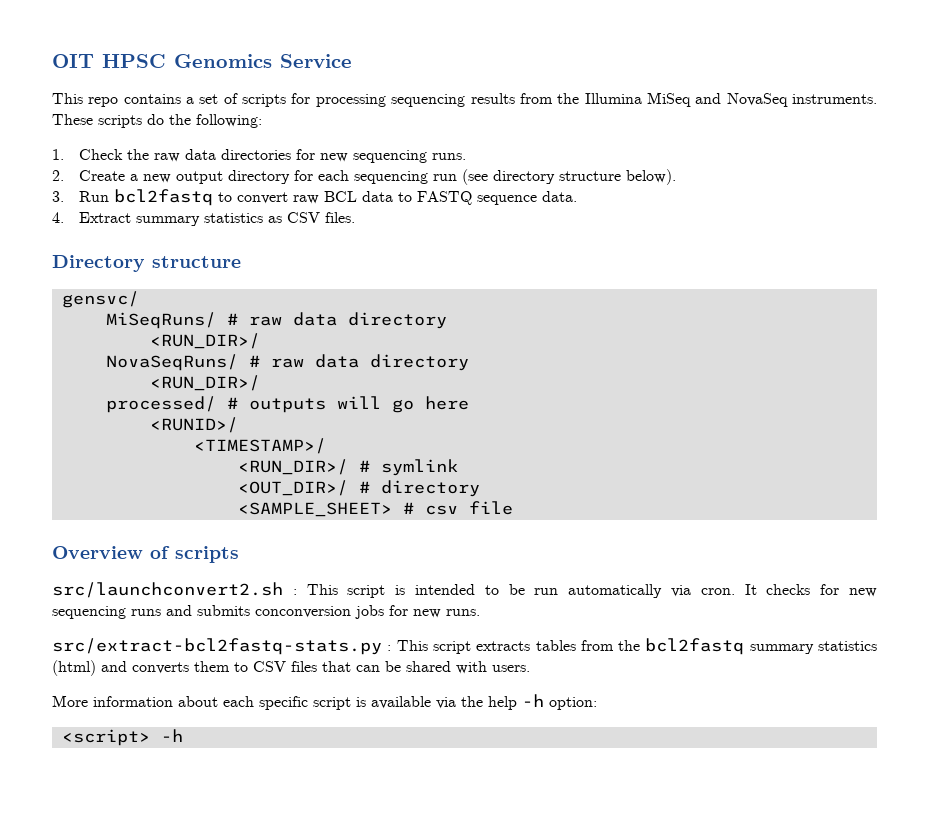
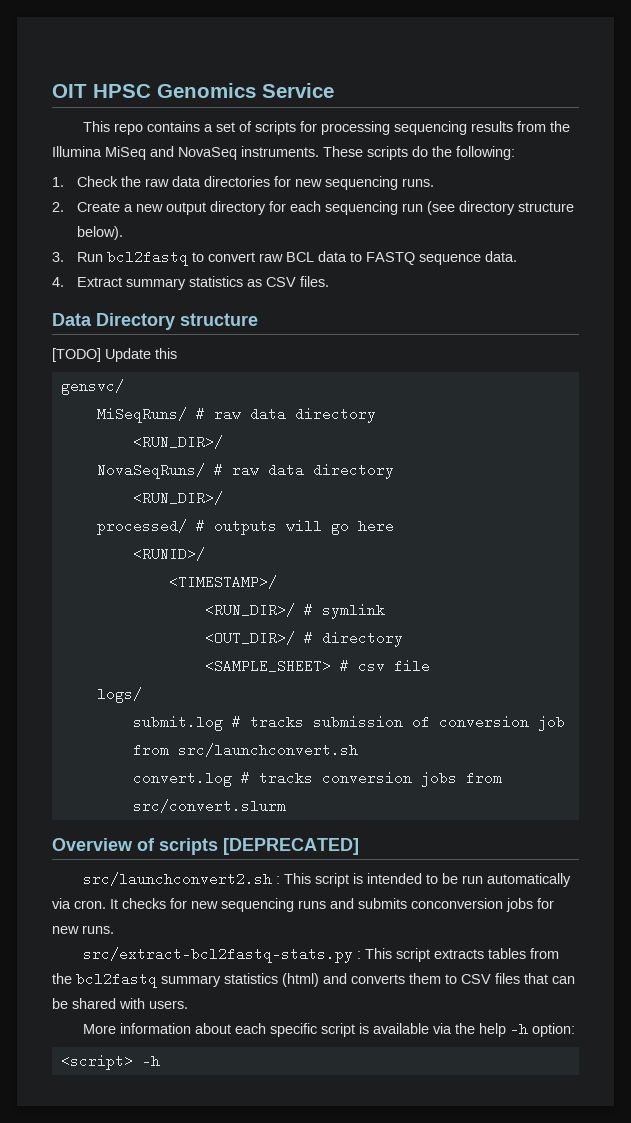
(355, 217) none -> [52,313,92,326] Data
(241, 262) none -> [52,348,177,362] // [TODO] Update this
(513, 508) none -> [96,687,142,703] [132,715,565,731] [132,743,358,757] [132,771,502,787] [132,799,286,813] // logs/ // submit.log # tracks submission of conversion job from src/launchconvert.sh // convert.log # tracks conversion jobs from src/convert.slurm
(239, 554) none -> [223,838,359,855] [DEPRECATED]

